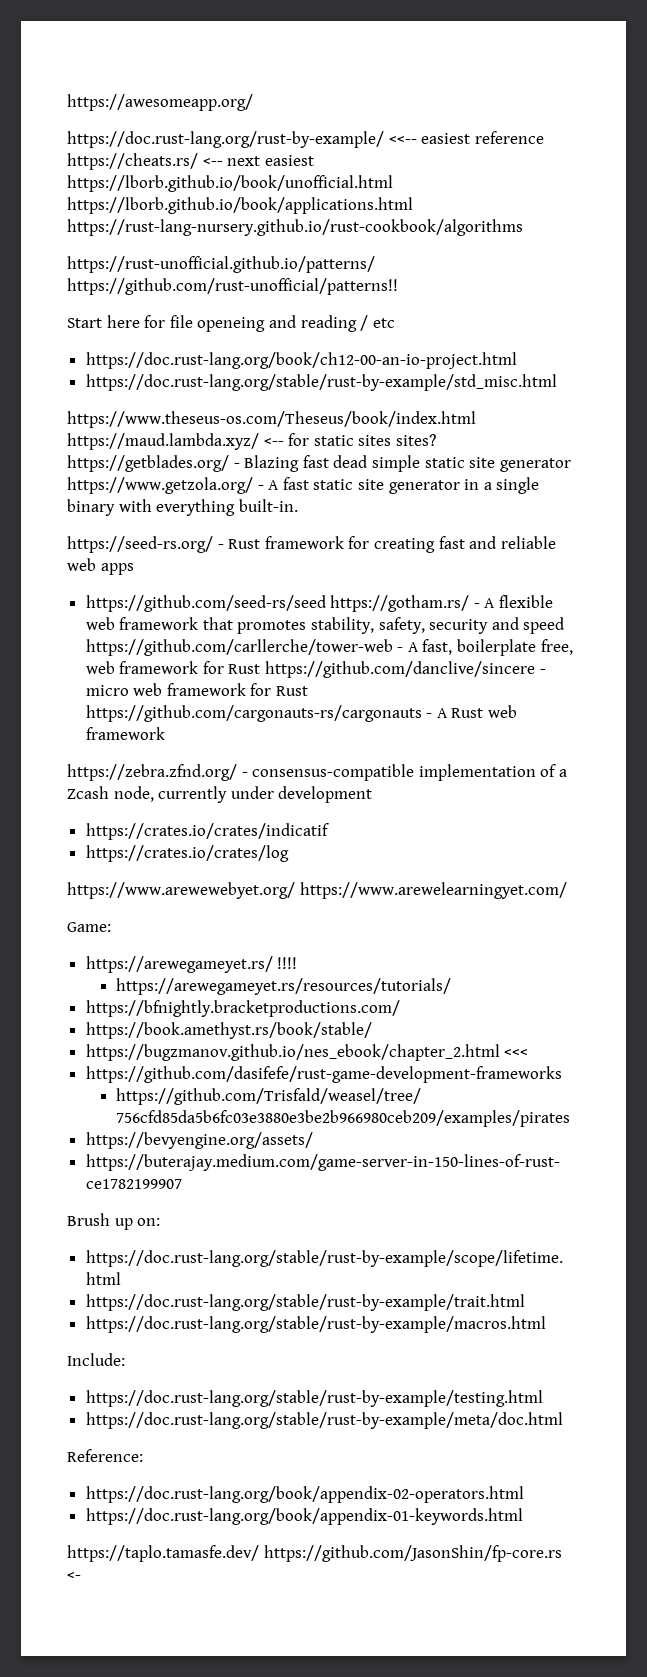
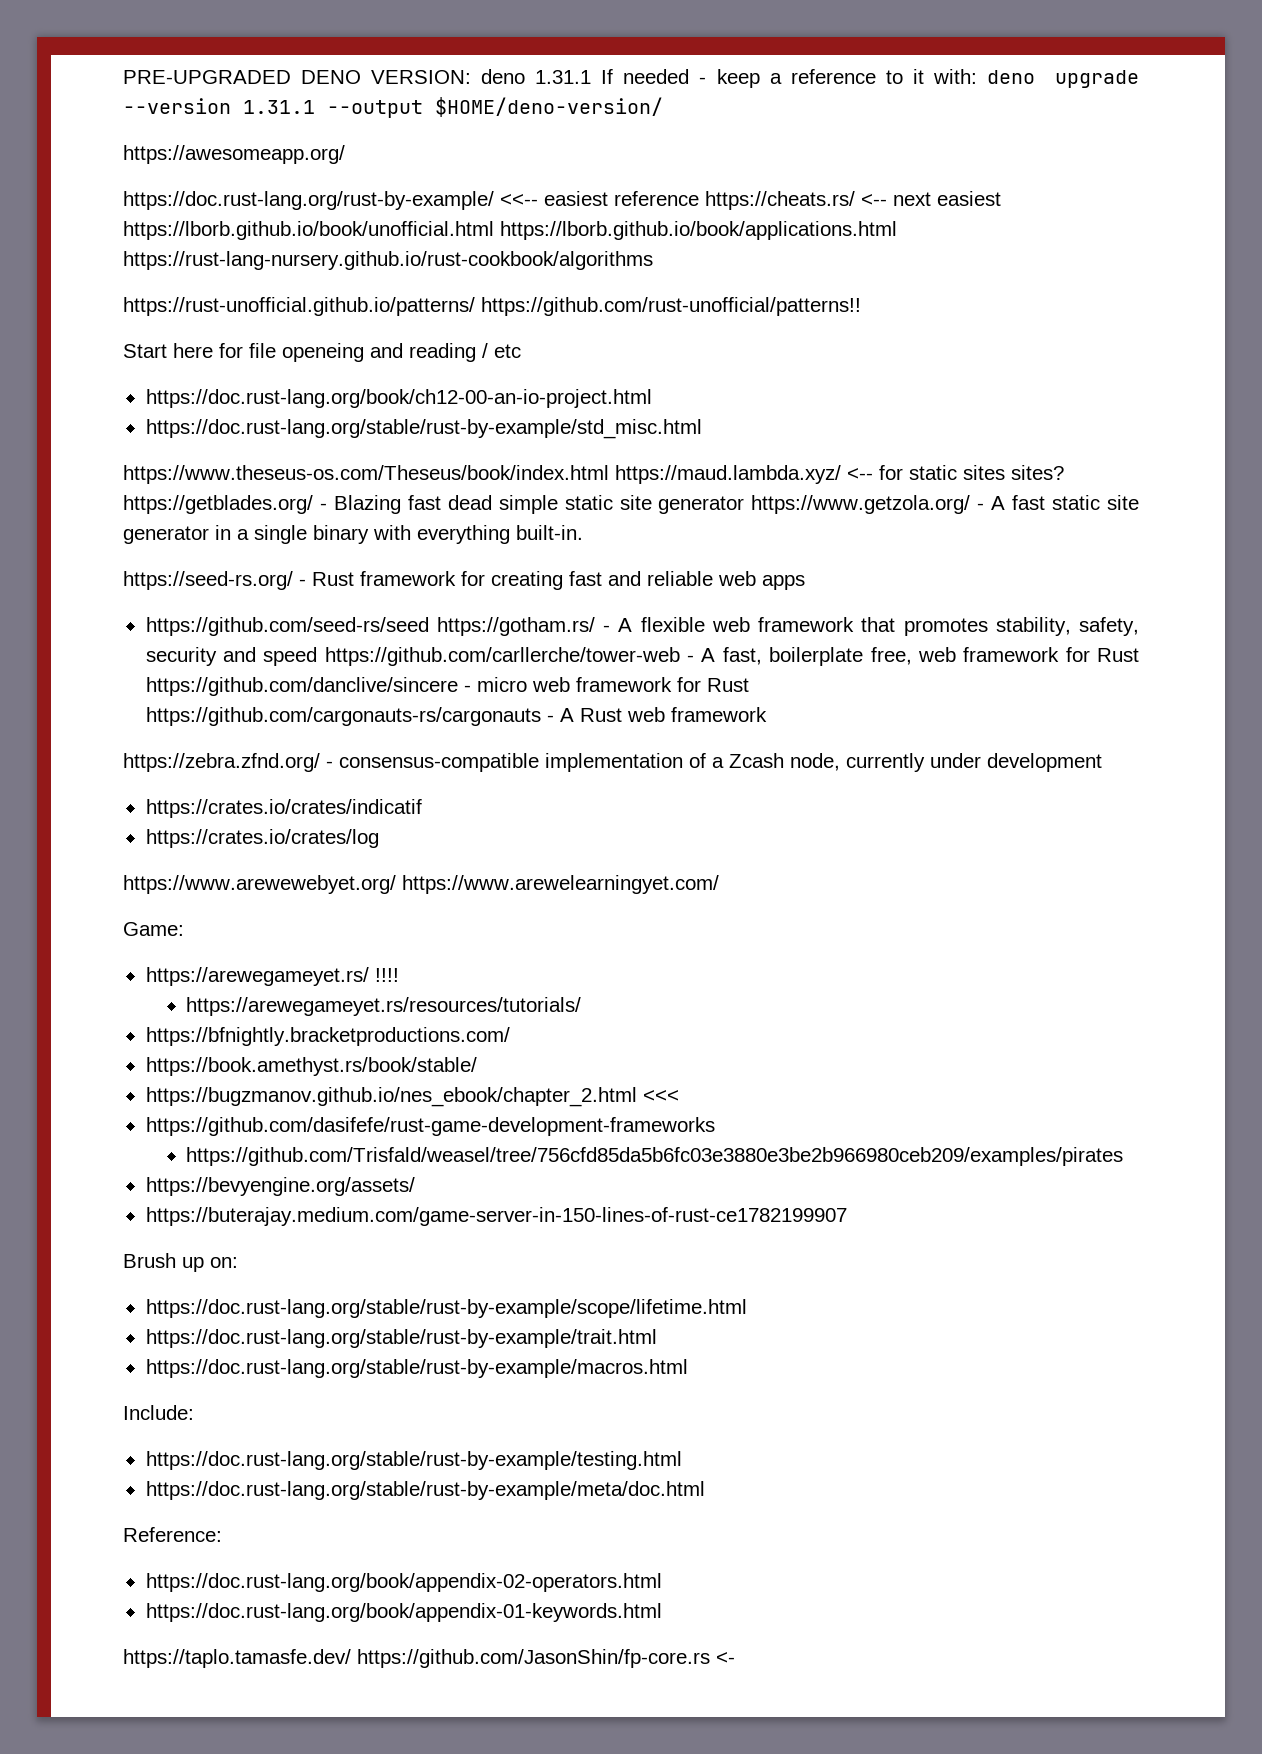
(67, 102) none -> [123,69,1139,88] [123,97,663,118] PRE-UPGRADED DENO VERSION: deno 1.31.1 If needed - keep a reference to it with: deno upgrade --version 1.31.1 --output $HOME/deno-version/ //

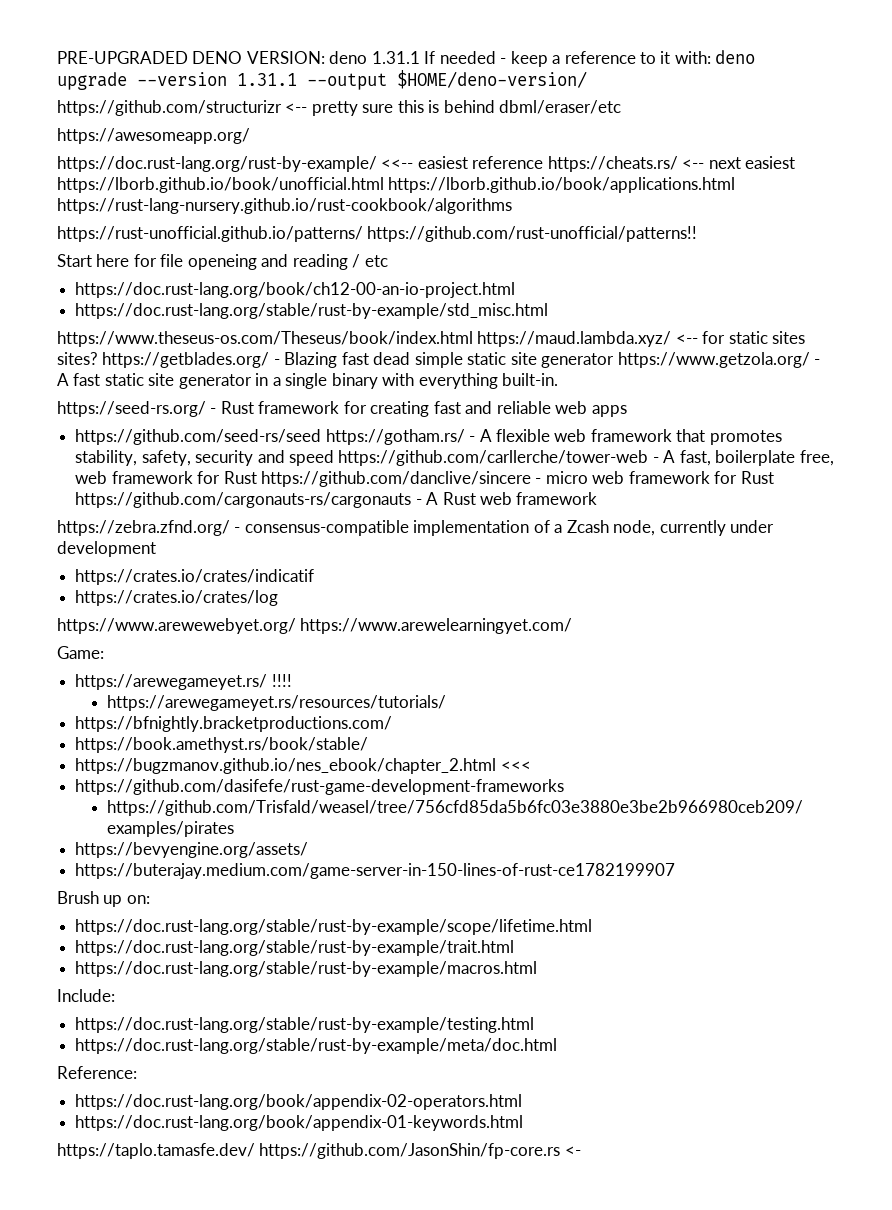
(663, 107) none -> [57,100,622,116] // https://github.com/structurizr <-- pretty sure this is behind dbml/eraser/etc

